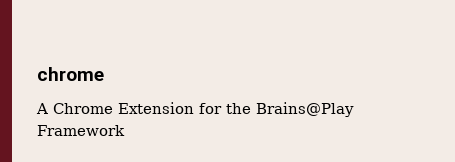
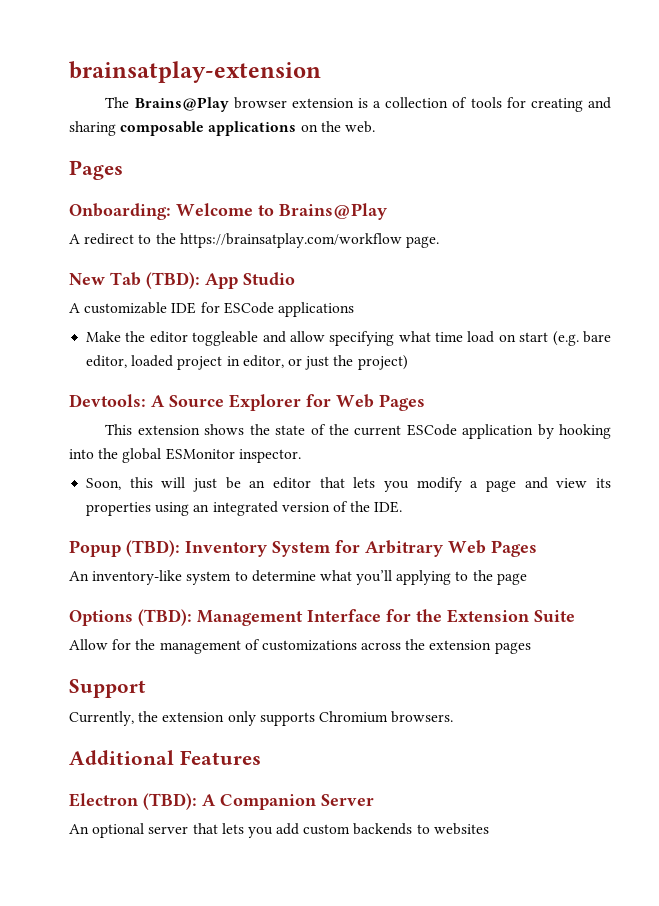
[37,67,104,81] [36,102,354,117] [37,125,125,136] chrome // A Chrome Extension for the Brains@Play Framework -> [69,61,321,83] [105,97,612,112] [69,121,375,136] [69,160,123,180] [69,203,387,220] [69,233,439,248] [69,272,295,289] [69,302,354,317] [86,331,612,346] [86,355,408,370] [69,394,425,411] [105,424,611,439] [69,448,301,463] [86,477,612,492] [86,501,403,516] [69,540,537,557] [69,570,527,585] [69,609,575,626] [69,639,531,654] [69,679,146,698] [69,711,454,726] [69,750,261,765] [69,793,374,810] [69,823,489,838] brainsatplay-extension // The Brains@Play browser extension is a collection of tools for creating and sharing composable applications on the web. // Pages // Onboarding: Welcome to Brains@Play // A redirect to the https://brainsatplay.com/workflow page. // New Tab (TBD): App Studio // A customizable IDE for ESCode applications // Make the editor toggleable and allow specifying what time load on start (e.g. bare editor, loaded project in editor, or just the project) // Devtools: A Source Explorer for Web Pages // This extension shows the state of the current ESCode application by hooking into the global ESMonitor inspector. // Soon, this will just be an editor that lets you modify a page and view its properties using an integrated version of the IDE. // Popup (TBD): Inventory System for Arbitrary Web Pages // An inventory-like system to determine what you’ll applying to the page // Options (TBD): Management Interface for the Extension Suite // Allow for the management of customizations across the extension pages // Support // Currently, the extension only supports Chromium browsers. // Additional Features // Electron (TBD): A Companion Server // An optional server that lets you add custom backends to websites

